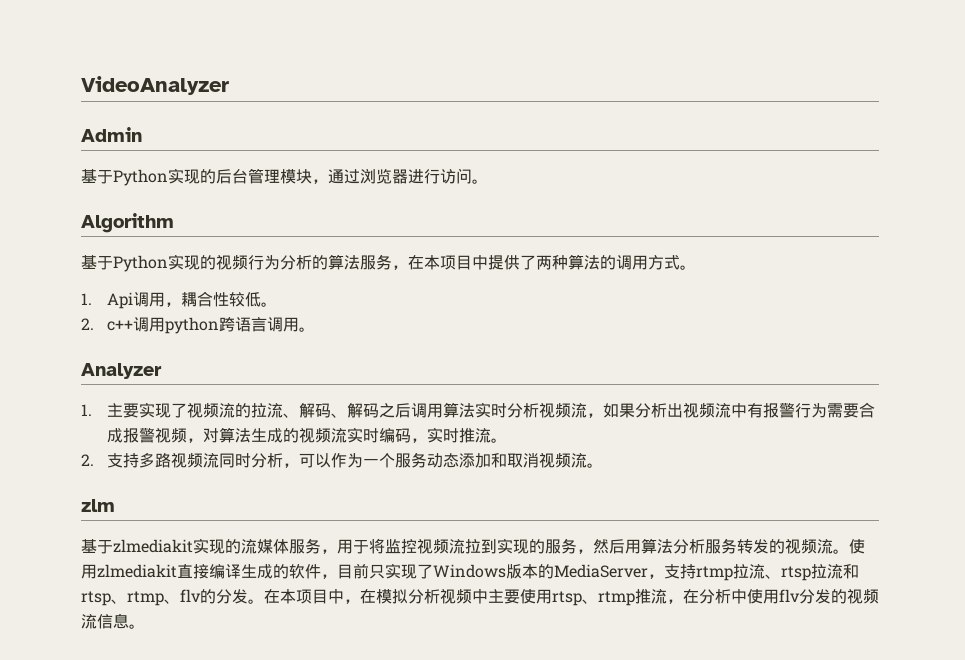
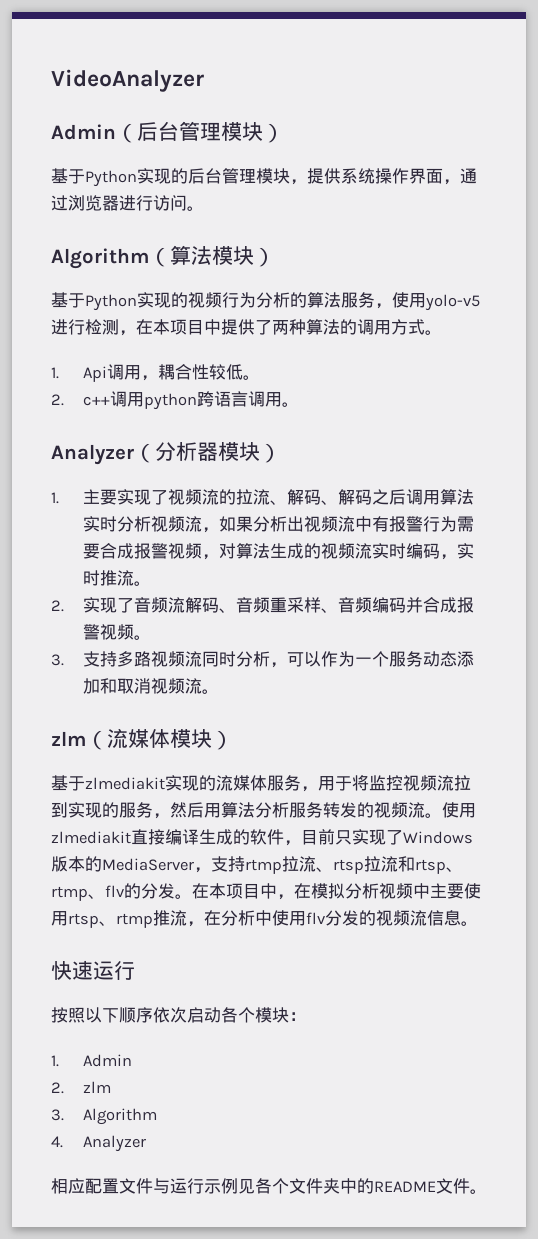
(142, 134) none -> [116,121,284,143] （后台管理模块）
(328, 181) none -> [307,168,460,185] 提供系统操作界面，
(174, 223) none -> [149,245,275,267] （算法模块）
(408, 267) none -> [392,292,480,311] [51,319,136,336] 使用yolo-v5进行检测，
(162, 371) none -> [134,442,281,463] （分析器模块）
(94, 460) none -> [83,597,475,613] [83,624,152,640] [51,654,64,666] 实现了音频流解码、音频重采样、音频编码并合成报警视频。 // 3.
(115, 505) none -> [86,728,233,750] （流媒体模块）
(145, 626) none -> [51,960,135,980] [51,1007,306,1023] [51,1054,133,1067] [51,1081,112,1094] [51,1108,158,1125] [51,1135,147,1152] [51,1178,487,1194] // 快速运行 // 按照以下顺序依次启动各个模块： // 1. Admin // 2. zlm // 3. Algorithm // 4. Analyzer // 相应配置文件与运行示例见各个文件夹中的README文件。

